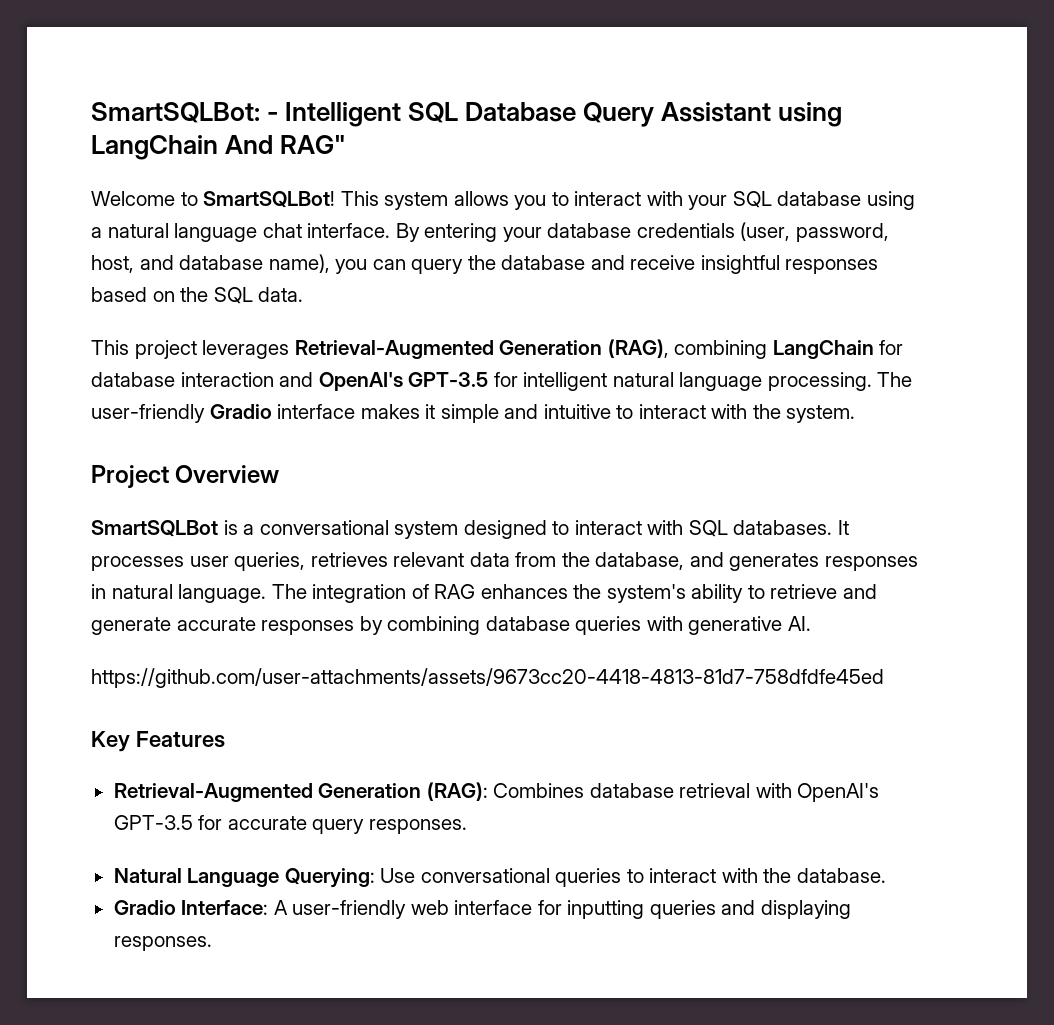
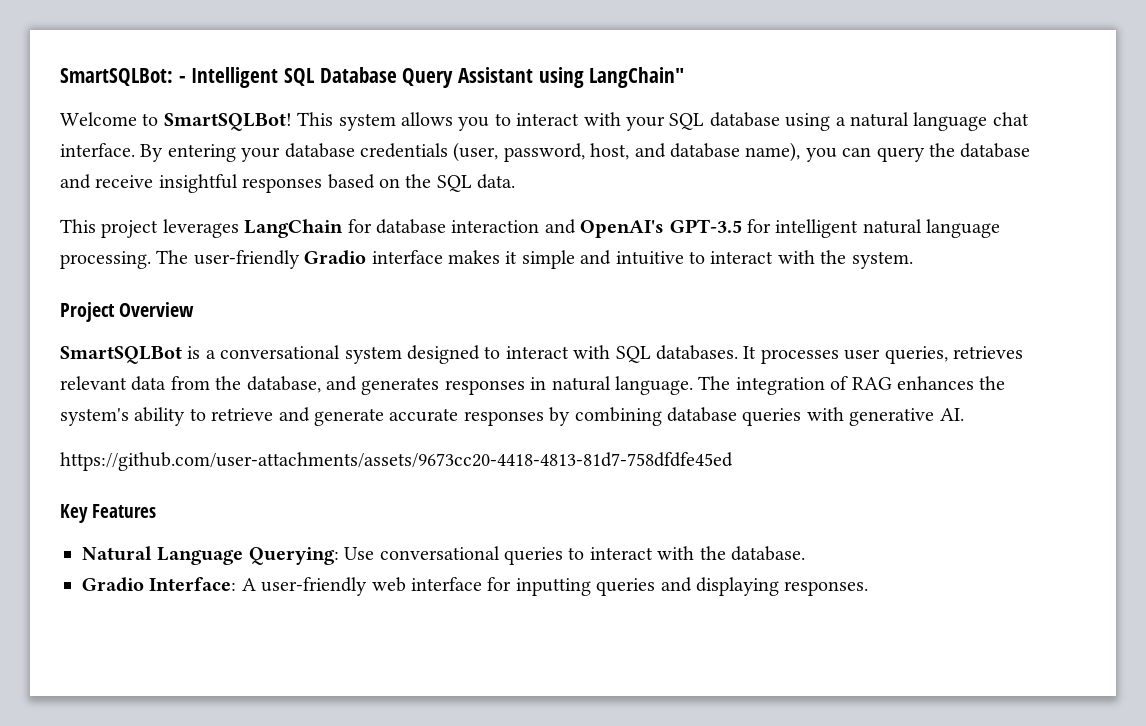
[91,135,347,160] LangChain And RAG" -> [589,67,685,88] LangChain"
[294,339,768,359] Retrieval-Augmented Generation (RAG), combining -> (239, 228) none
[113,782,880,802] [113,815,467,834] // Retrieval-Augmented Generation (RAG): Combines database retrieval with OpenAI's GPT-3.5 for accurate query responses. -> (157, 511) none

